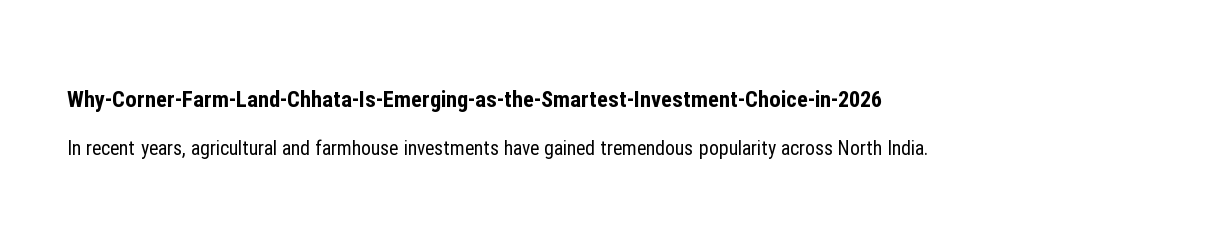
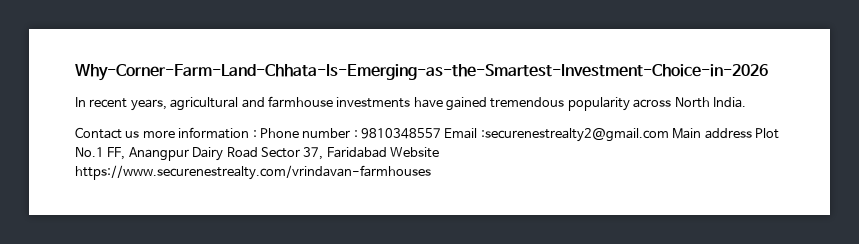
(929, 147) none -> [75,127,779,142] [75,147,439,161] [75,165,431,180] // Contact us more information : Phone number : 9810348557 Email :securenestrealty2@gmail.com Main address Plot No.1 FF, Anangpur Dairy Road Sector 37, Faridabad Website https://www.securenestrealty.com/vrindavan-farmhouses

